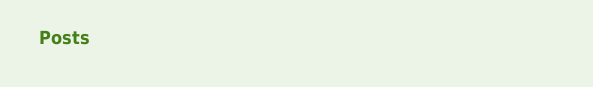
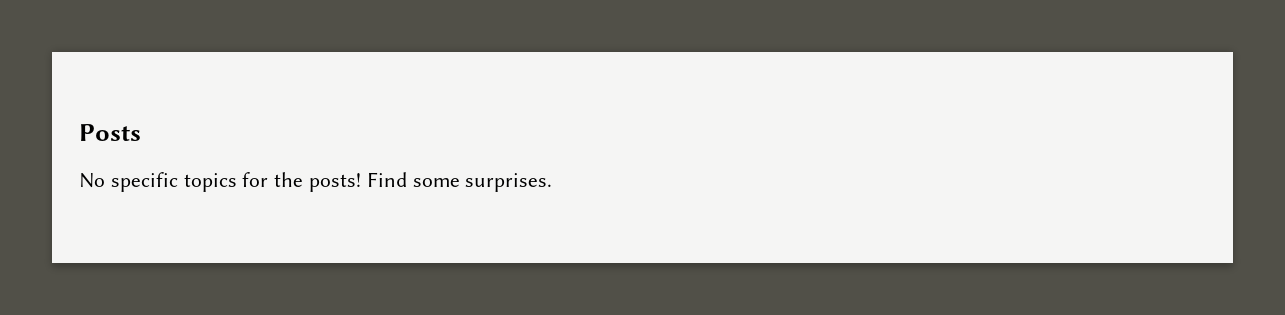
(90, 37) none -> [79,172,553,192] // No specific topics for the posts! Find some surprises.

